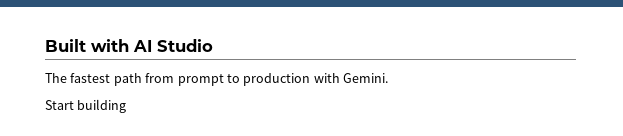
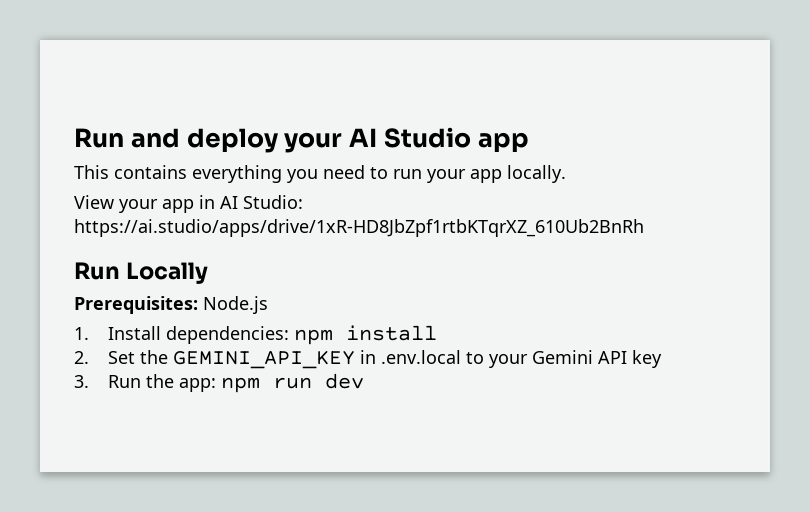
[45,39,213,52] [45,73,388,86] [45,99,127,113] Built with AI Studio // The fastest path from prompt to production with Gemini. // Start building -> [74,127,529,153] [74,165,566,183] [74,195,303,213] [74,219,644,237] [74,262,209,284] [74,296,268,314] [74,325,438,345] [74,350,663,369] [74,373,365,393] Run and deploy your AI Studio app // This contains everything you need to run your app locally. // View your app in AI Studio: https://ai.studio/apps/drive/1xR-HD8JbZpf1rtbKTqrXZ_610Ub2BnRh // Run Locally // Prerequisites: Node.js // 1. Install dependencies: npm install // 2. Set the GEMINI_API_KEY in .env.local to your Gemini API key // 3. Run the app: npm run dev

